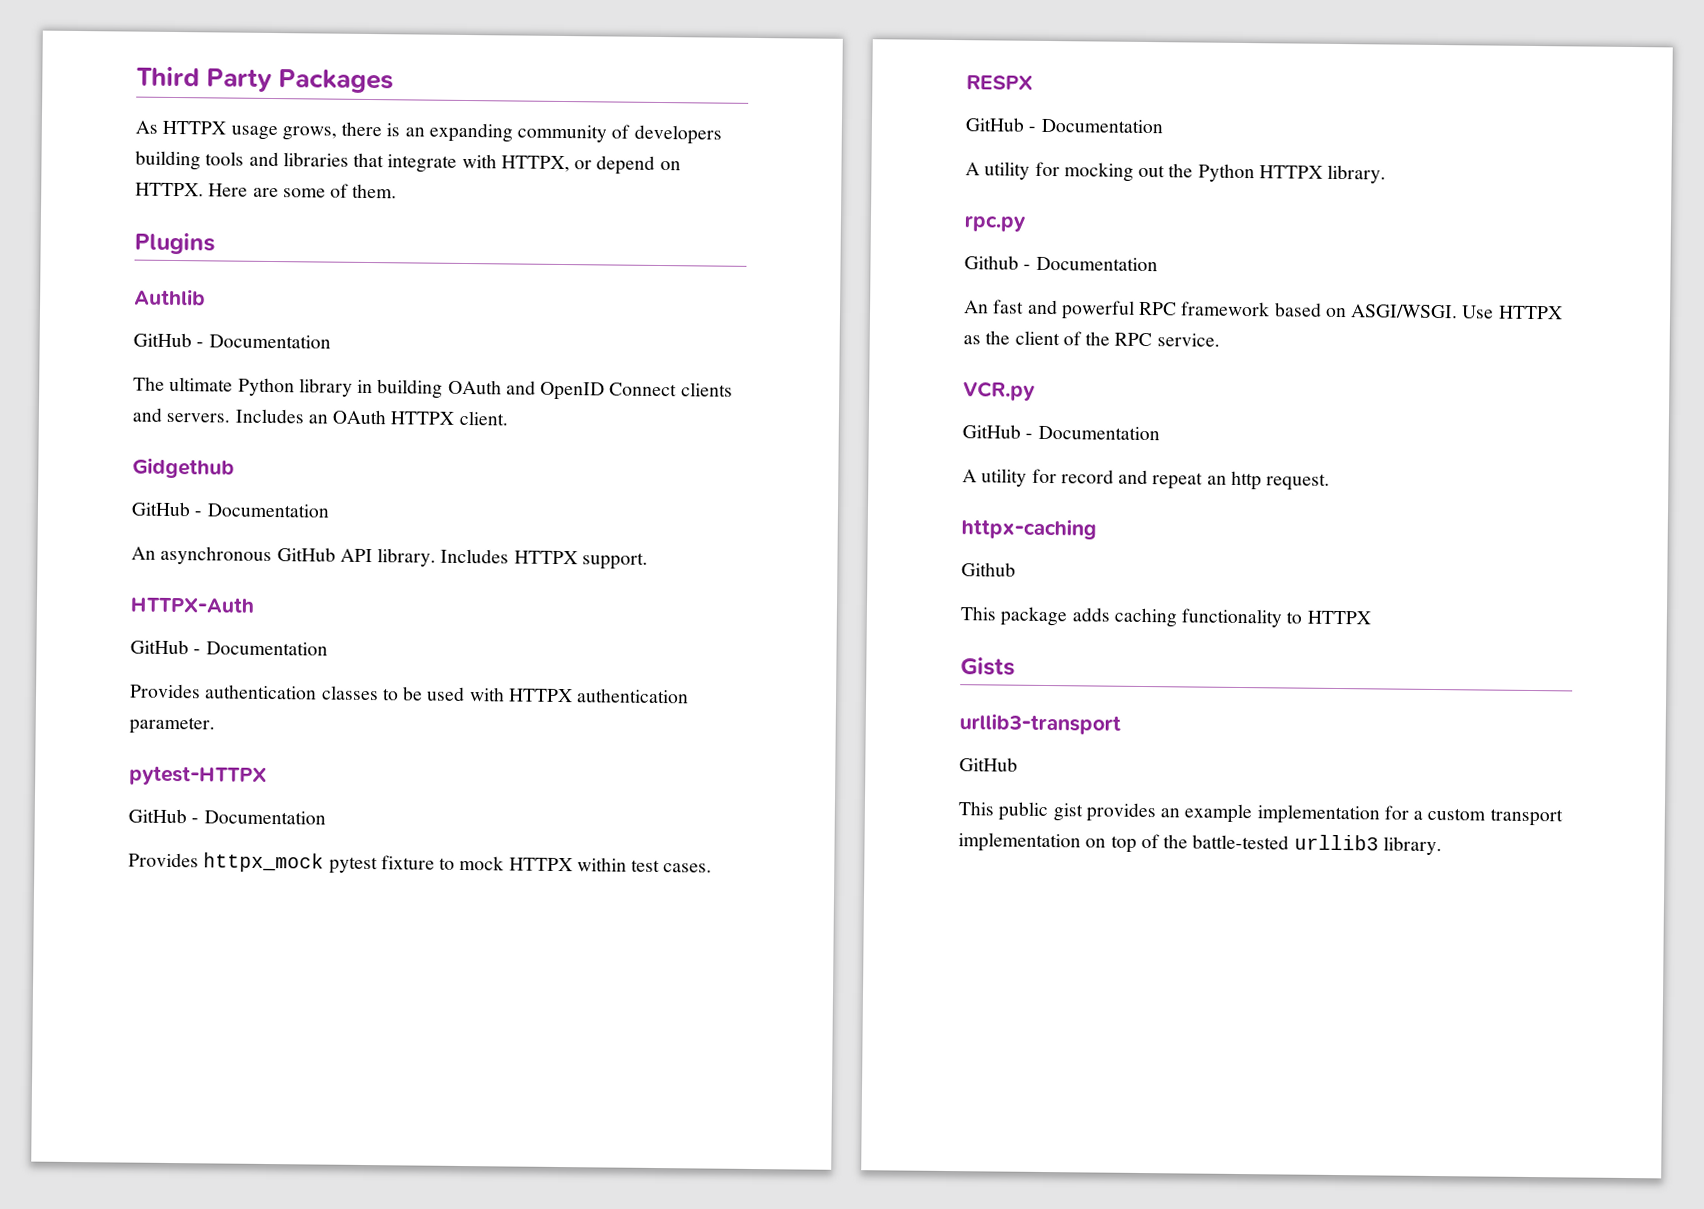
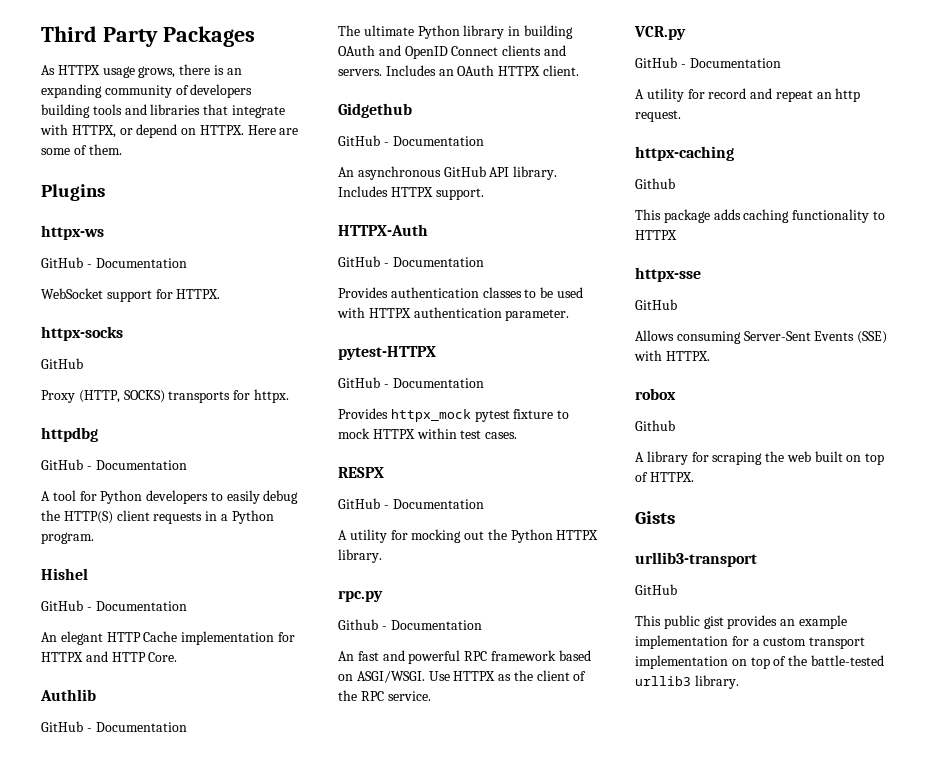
(215, 243) none -> [41,225,104,240] [41,257,187,268] [41,288,221,302] [41,326,123,341] [41,358,83,369] [41,389,289,403] [41,427,98,442] [41,459,187,470] [41,490,299,504] [41,510,274,524] [41,532,94,544] [41,568,88,580] [41,600,187,611] [41,631,295,645] [41,651,178,662] // httpx-ws // GitHub - Documentation // WebSocket support for HTTPX. // httpx-socks // GitHub // Proxy (HTTP, SOCKS) transports for httpx. // httpdbg // GitHub - Documentation // A tool for Python developers to easily debug the HTTP(S) client requests in a Python program. // Hishel // GitHub - Documentation // An elegant HTTP Cache implementation for HTTPX and HTTP Core.
(1371, 617) none -> [635,267,701,282] [635,299,677,310] [635,330,888,344] [634,350,710,361] [635,388,676,400] [635,420,675,431] [635,451,885,465] [635,472,694,482] // httpx-sse // GitHub // Allows consuming Server-Sent Events (SSE) with HTTPX. // robox // Github // A library for scraping the web built on top of HTTPX.

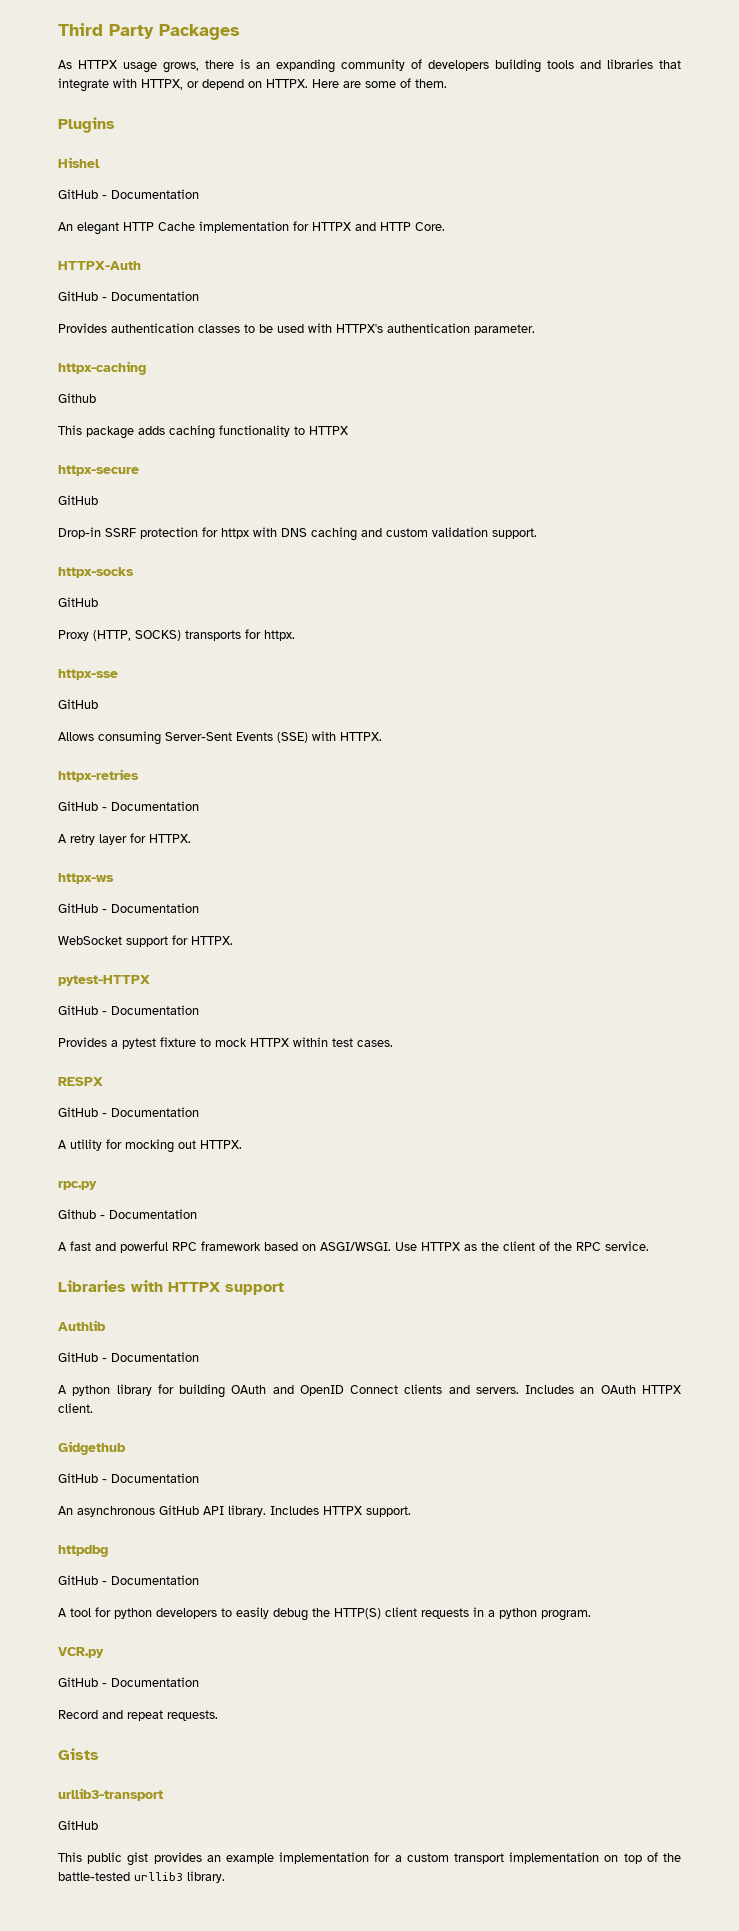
[41,225,104,240] [41,257,187,268] [41,288,221,302] [41,326,123,341] [41,358,83,369] [41,389,289,403] [41,427,98,442] [41,459,187,470] [41,490,299,504] [41,510,274,524] [41,532,94,544] // httpx-ws // GitHub - Documentation // WebSocket support for HTTPX. // httpx-socks // GitHub // Proxy (HTTP, SOCKS) transports for httpx. // httpdbg // GitHub - Documentation // A tool for Python developers to easily debug the HTTP(S) client requests in a Python program. -> (115, 125) none
(178, 657) none -> [58,261,141,270] [58,291,199,301] [58,323,535,335] [58,361,146,375] [58,393,96,403] [58,425,348,439] [58,465,139,476] [58,495,98,505] [58,527,537,541] [58,567,134,578] [58,597,98,607] [58,629,295,641] [58,669,118,680] [58,699,98,709] [58,731,382,745] [58,769,139,782] [58,801,199,811] [58,833,191,845] [58,873,114,884] [58,903,199,913] [58,935,233,947] [58,975,150,986] [58,1005,199,1015] [58,1037,393,1049] [58,1077,103,1086] [58,1107,199,1117] [58,1139,242,1153] [58,1181,97,1190] [58,1209,197,1219] [58,1241,649,1253] [58,1280,284,1295] // HTTPX-Auth // GitHub - Documentation // Provides authentication classes to be used with HTTPX's authentication parameter. // httpx-caching // Github // This package adds caching functionality to HTTPX // httpx-secure // GitHub // Drop-in SSRF protection for httpx with DNS caching and custom validation support. // httpx-socks // GitHub // Proxy (HTTP, SOCKS) transports for httpx. // httpx-sse // GitHub // Allows consuming Server-Sent Events (SSE) with HTTPX. // httpx-retries // GitHub - Documentation // A retry layer for HTTPX. // httpx-ws // GitHub - Documentation // WebSocket support for HTTPX. // pytest-HTTPX // GitHub - Documentation // Provides a pytest fixture to mock HTTPX within test cases. // RESPX // GitHub - Documentation // A utility for mocking out HTTPX. // rpc.py // Github - Documentation // A fast and powerful RPC framework based on ASGI/WSGI. Use HTTPX as the client of the RPC service. // Libraries with HTTPX support
[338,25,521,39] The ultimate Python library in -> [58,1384,174,1396] A python library for
[338,224,428,236] [338,256,484,267] [338,287,583,298] [337,307,570,321] [338,346,436,360] [338,377,484,388] [338,408,570,422] [338,428,518,439] [338,467,384,478] [338,498,484,509] [338,529,599,543] [338,549,382,563] [338,590,383,602] [338,619,482,630] [338,650,591,664] [338,670,587,683] [338,690,431,701] [634,26,686,40] [635,57,781,68] [635,88,861,102] [635,110,681,122] [635,146,734,161] [635,178,675,189] [635,209,885,223] [635,230,677,240] [635,267,701,282] [635,299,677,310] [635,330,888,344] [634,350,710,361] [635,388,676,400] [635,420,675,431] [635,451,885,465] [635,472,694,482] HTTPX-Auth // GitHub - Documentation // Provides authentication classes to be used with HTTPX authentication parameter. // pytest-HTTPX // GitHub - Documentation // Provides httpx_mock pytest fixture to mock HTTPX within test cases. // RESPX // GitHub - Documentation // A utility for mocking out the Python HTTPX library. // rpc.py // Github - Documentation // An fast and powerful RPC framework based on ASGI/WSGI. Use HTTPX as the client of the RPC service. // VCR.py // GitHub - Documentation // A utility for record and repeat an http request. // httpx-caching // Github // This package adds caching functionality to HTTPX // httpx-sse // GitHub // Allows consuming Server-Sent Events (SSE) with HTTPX. // robox // Github // A library for scraping the web built on top of HTTPX. -> [58,1545,108,1557] [58,1575,199,1585] [58,1607,591,1621] [58,1647,104,1658] [58,1677,199,1687] [58,1710,218,1721] httpdbg // GitHub - Documentation // A tool for python developers to easily debug the HTTP(S) client requests in a python program. // VCR.py // GitHub - Documentation // Record and repeat requests.

